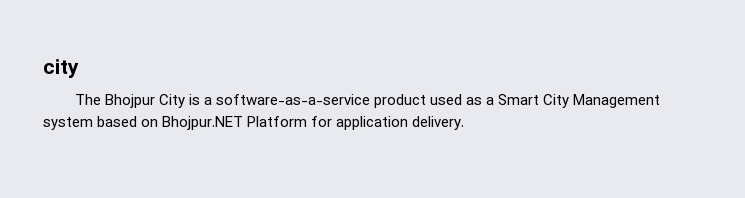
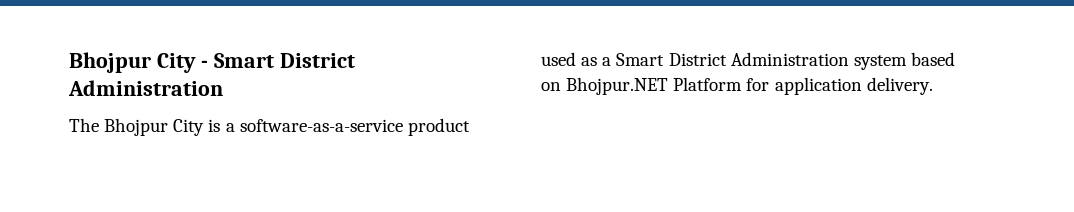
[43,59,79,78] city -> [69,52,355,73] [68,80,223,96] Bhojpur City - Smart District Administration
[543,94,661,108] City Management -> [668,52,849,66] District Administration

